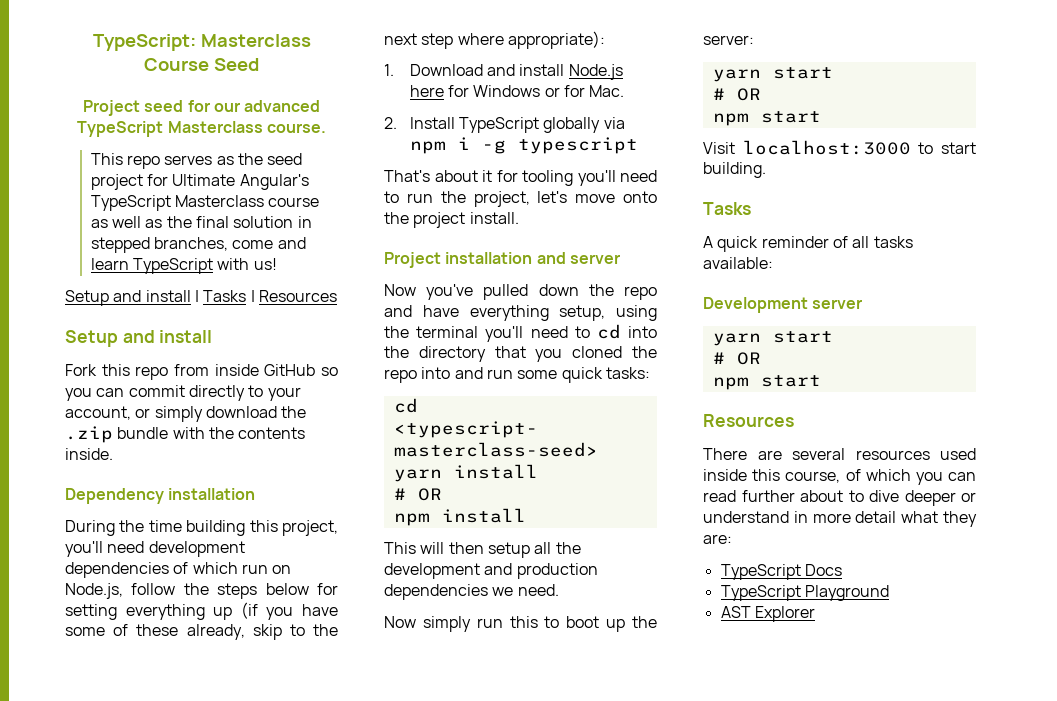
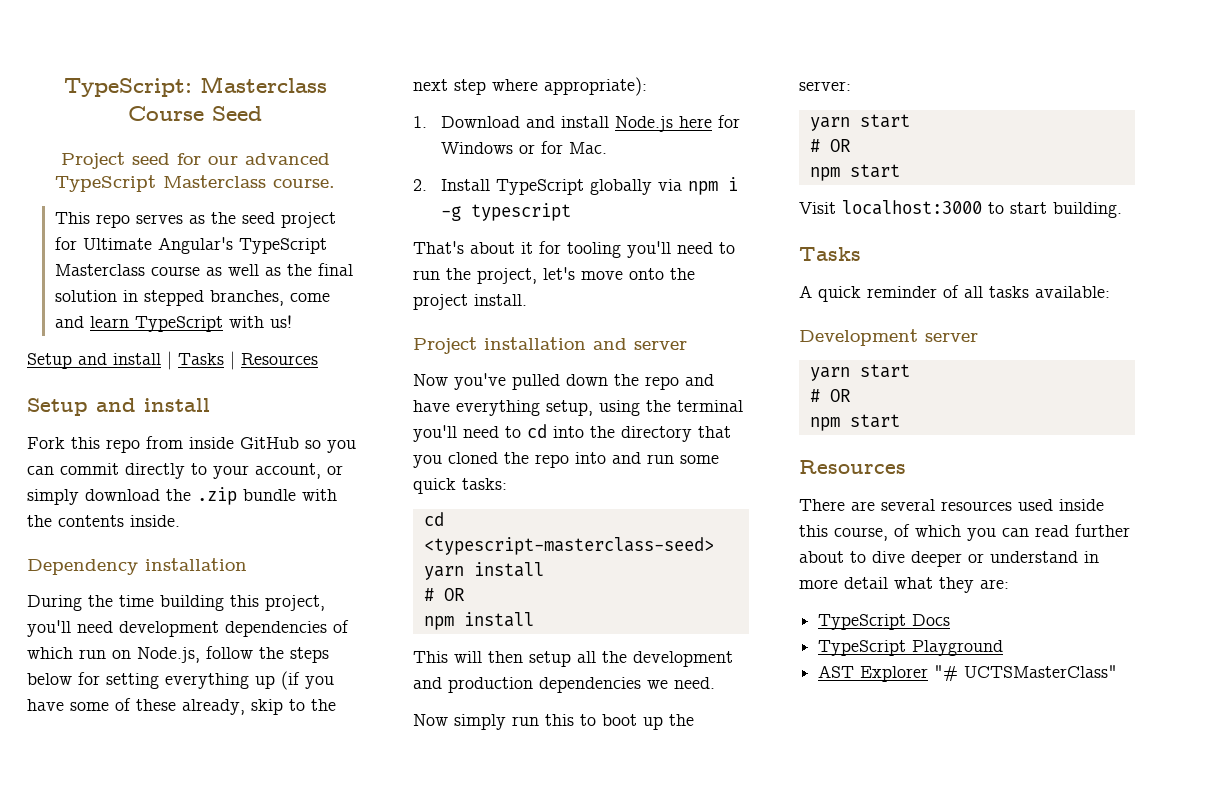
(815, 614) none -> [934,665,1118,682] "# UCTSMasterClass"

